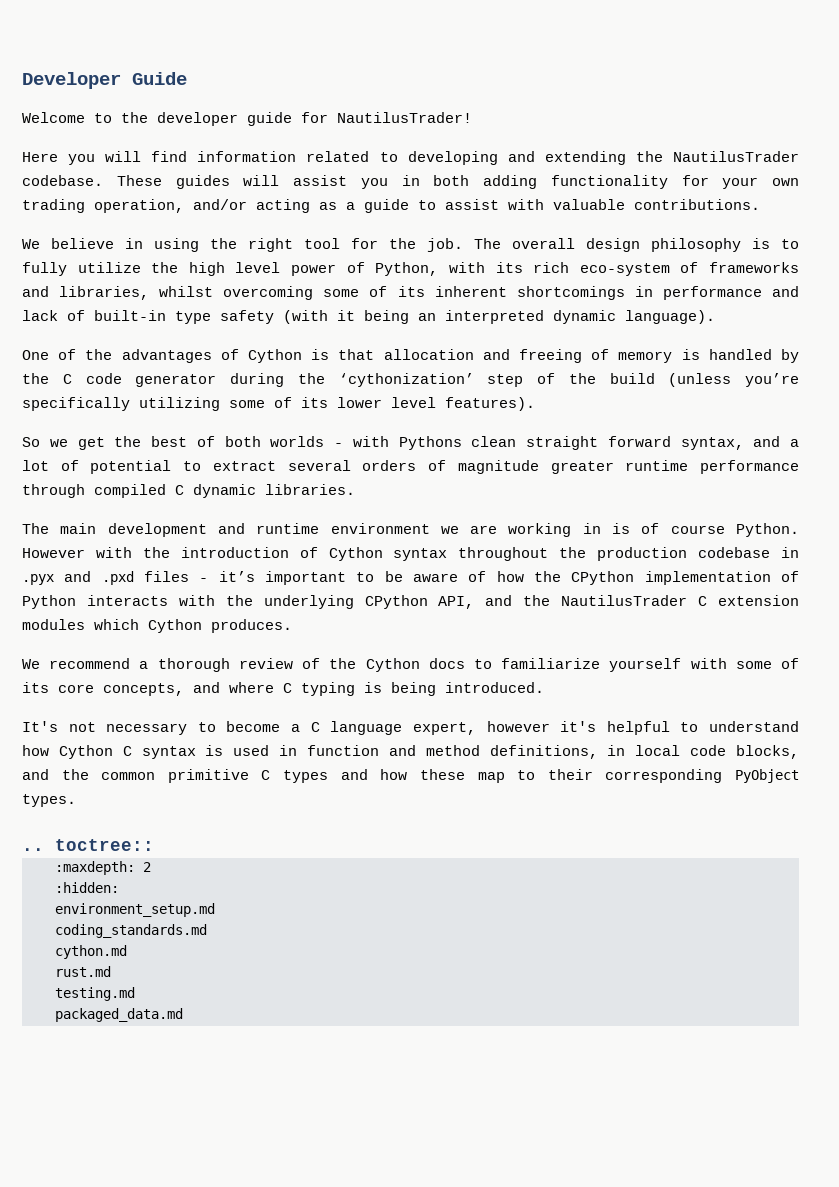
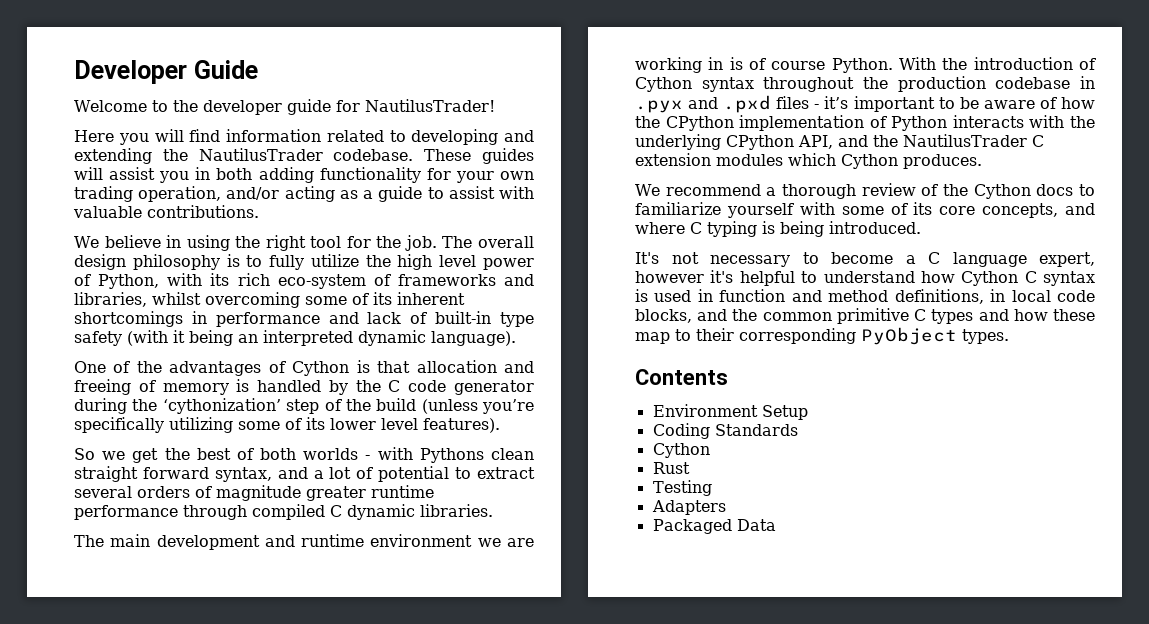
[22,547,132,558] However with -> [899,57,936,70] With
[22,839,154,851] [55,861,151,875] [55,882,119,893] [55,903,215,917] [55,924,207,938] [55,945,127,959] [55,966,111,977] [55,987,135,1001] [55,1008,183,1022] .. toctree:: // :maxdepth: 2 // :hidden: // environment_setup.md // coding_standards.md // cython.md // rust.md // testing.md // packaged_data.md -> [635,369,728,385] [652,404,808,420] [652,423,798,439] [652,443,710,458] [652,462,690,474] [652,480,712,496] [651,500,726,515] [652,519,776,534] Contents // Environment Setup // Coding Standards // Cython // Rust // Testing // Adapters // Packaged Data

